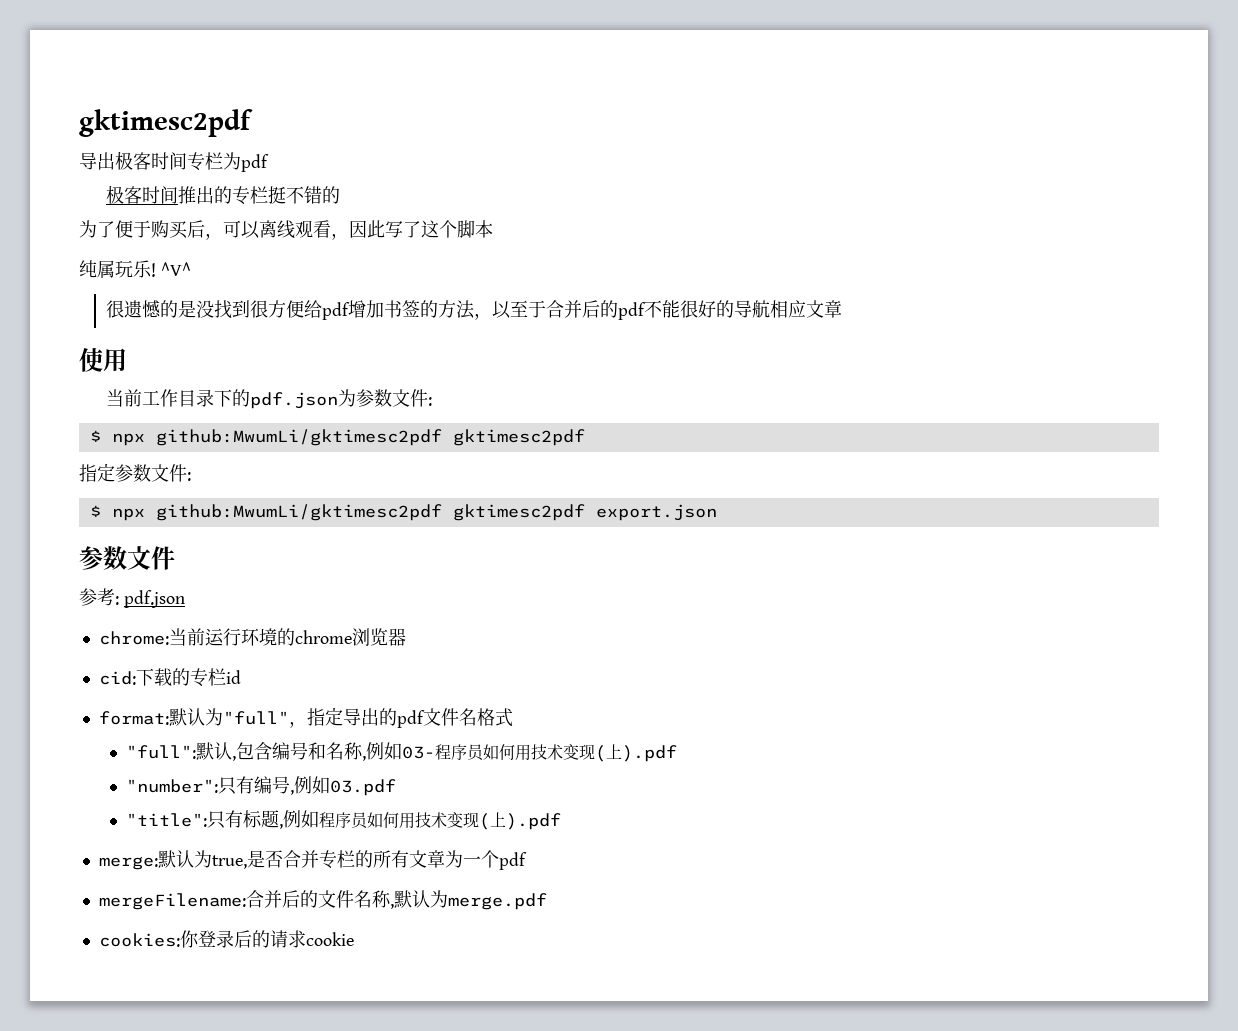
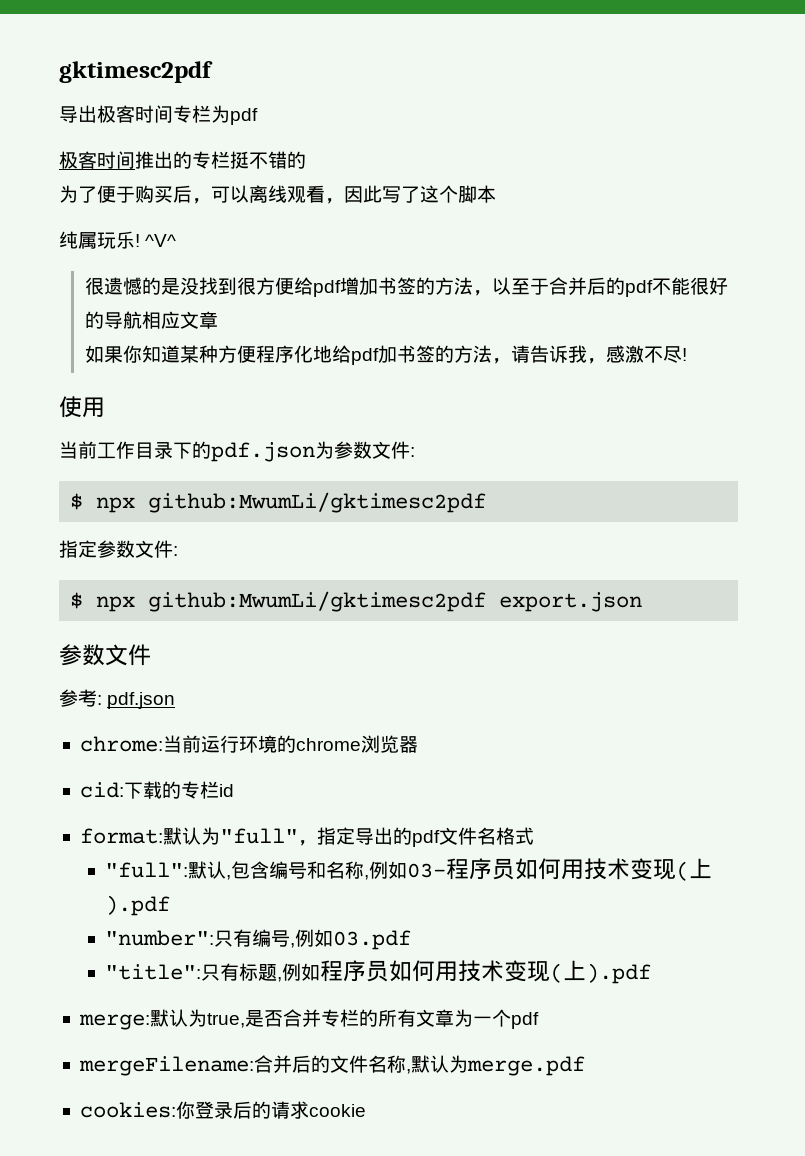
(843, 309) none -> [84,345,687,365] // 如果你知道某种方便程序化地给pdf加书签的方法，请告诉我，感激不尽!
[452,429,585,446] gktimesc2pdf -> (487, 502) none
[452,504,585,521] gktimesc2pdf -> (487, 601) none

